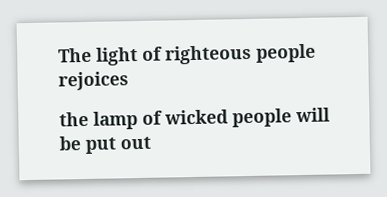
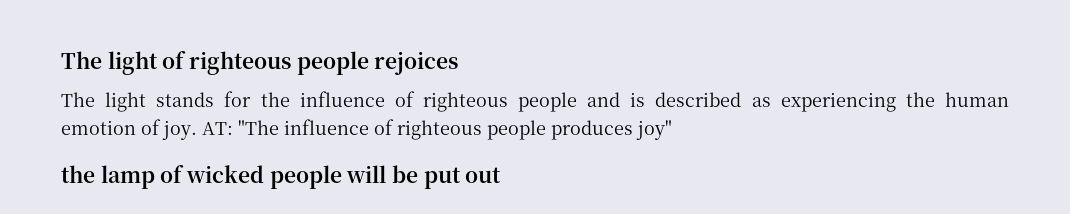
(129, 81) none -> [61,91,1009,112] [61,119,672,140] // The light stands for the influence of righteous people and is described as experiencing the human emotion of joy. AT: "The influence of righteous people produces joy"

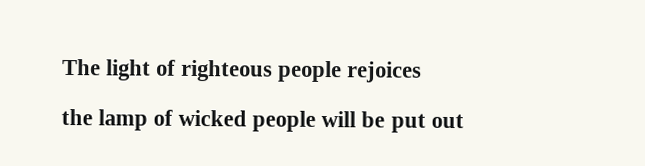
[61,91,1009,112] [61,119,672,140] // The light stands for the influence of righteous people and is described as experiencing the human emotion of joy. AT: "The influence of righteous people produces joy" -> (423, 72) none

